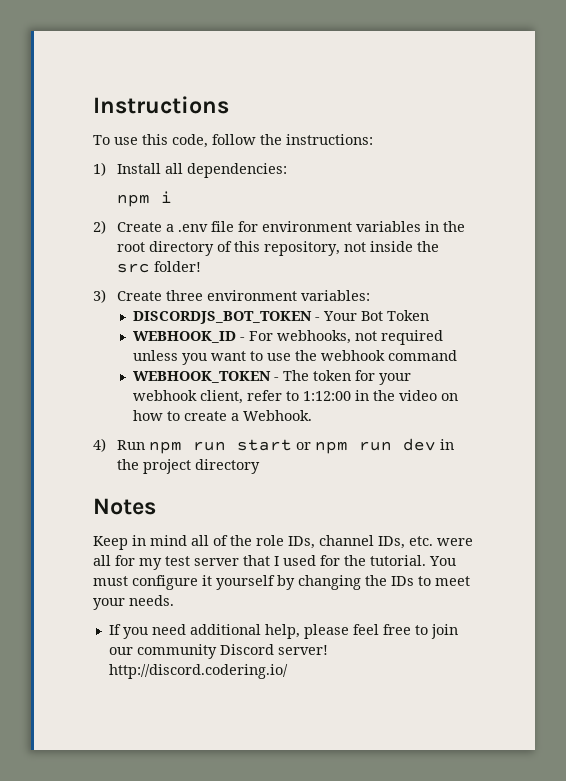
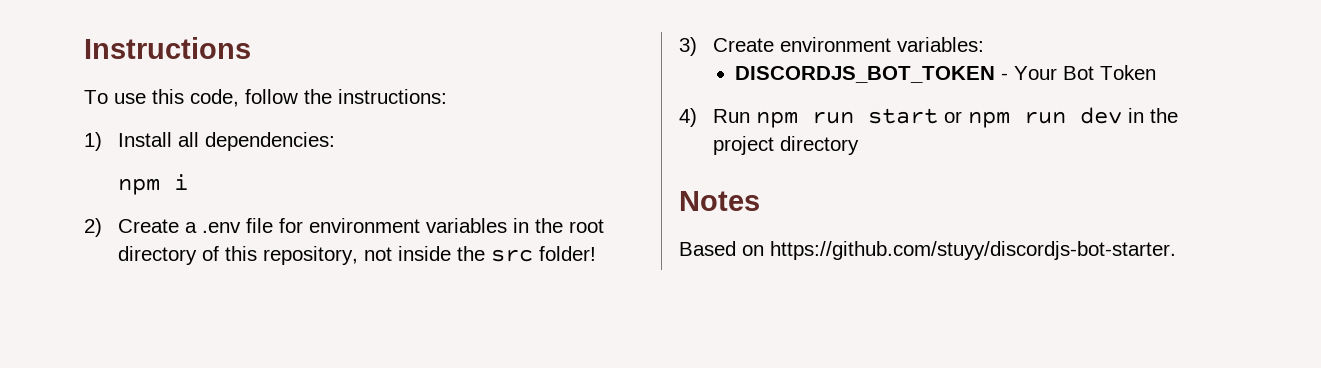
[166,290,204,301] three -> (774, 45) none
[132,330,443,345] [132,350,457,365] [132,370,411,385] [132,390,458,404] [132,410,312,421] // WEBHOOK_ID - For webhooks, not required unless you want to use the webhook command // WEBHOOK_TOKEN - The token for your webhook client, refer to 1:12:00 in the video on how to create a Webhook. -> (1157, 72) none
[93,535,473,550] [93,555,456,570] [93,575,470,590] [93,595,174,610] [108,624,458,639] [108,644,328,659] [108,664,288,679] Keep in mind all of the role IDs, channel IDs, etc. were all for my test server that I used for the tutorial. You must configure it yourself by changing the IDs to meet your needs. // If you need additional help, please feel free to join our community Discord server! http://discord.codering.io/ -> [679,241,1176,260] Based on https://github.com/stuyy/discordjs-bot-starter.

